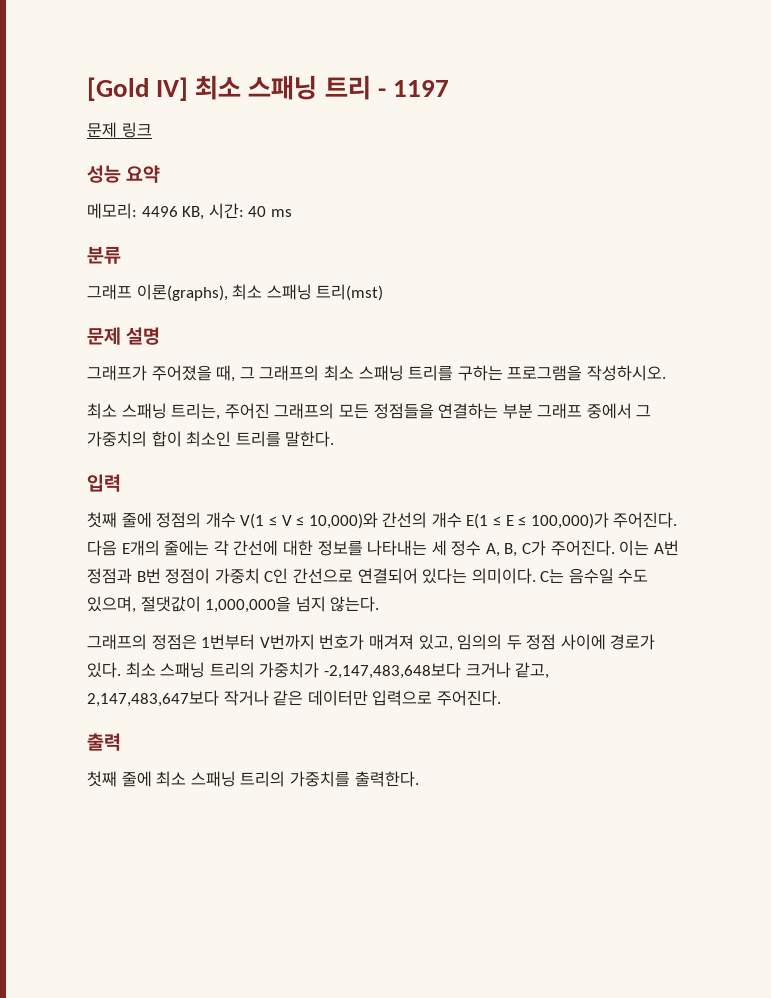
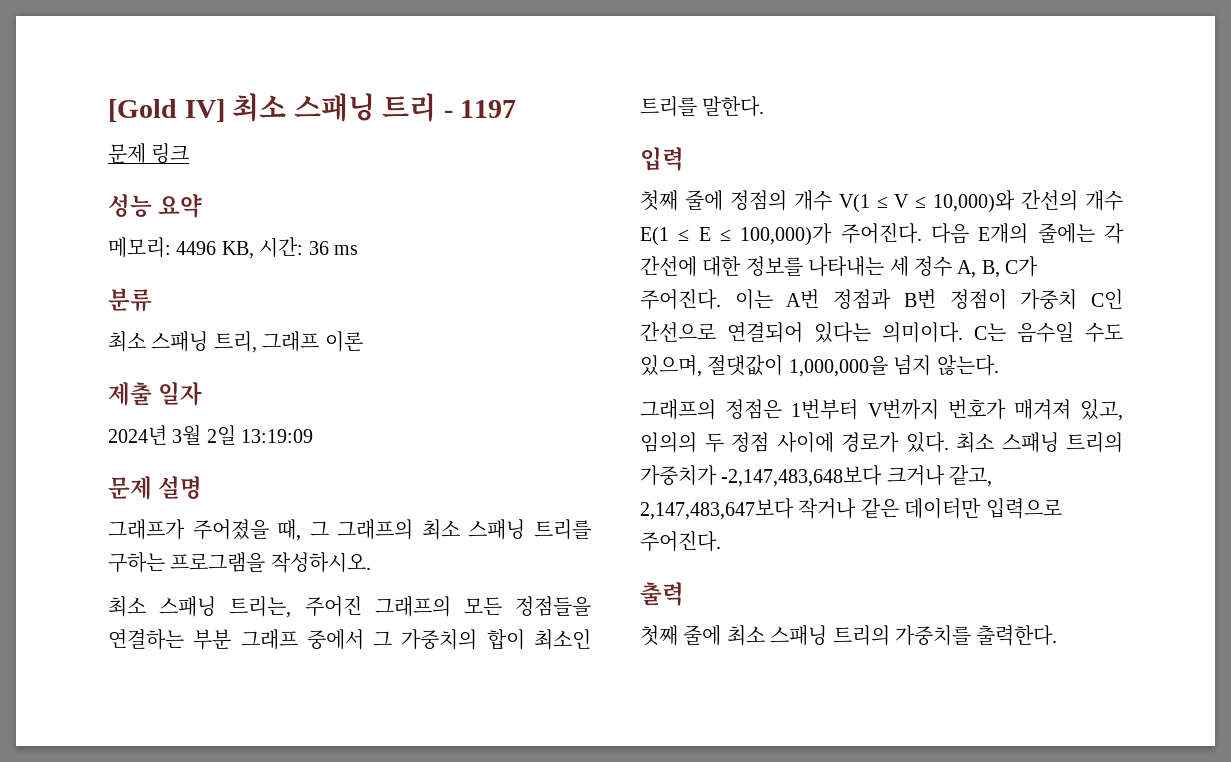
[248,206,267,217] 40 -> [308,241,329,255] 36
[87,284,384,301] 그래프 이론(graphs), 최소 스패닝 트리(mst) -> [108,331,363,353] [108,382,203,406] [108,424,314,445] 최소 스패닝 트리, 그래프 이론 // 제출 일자 // 2024년 3월 2일 13:19:09

